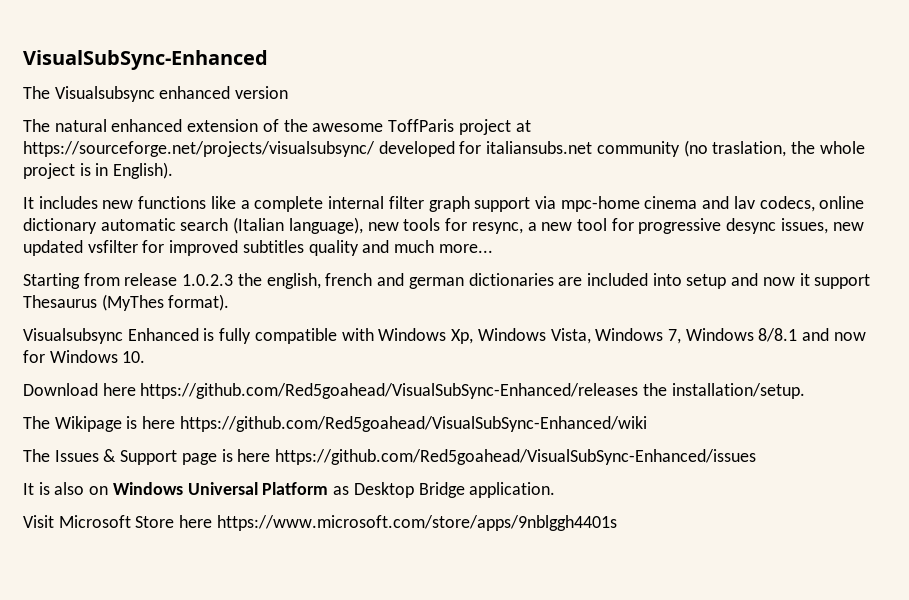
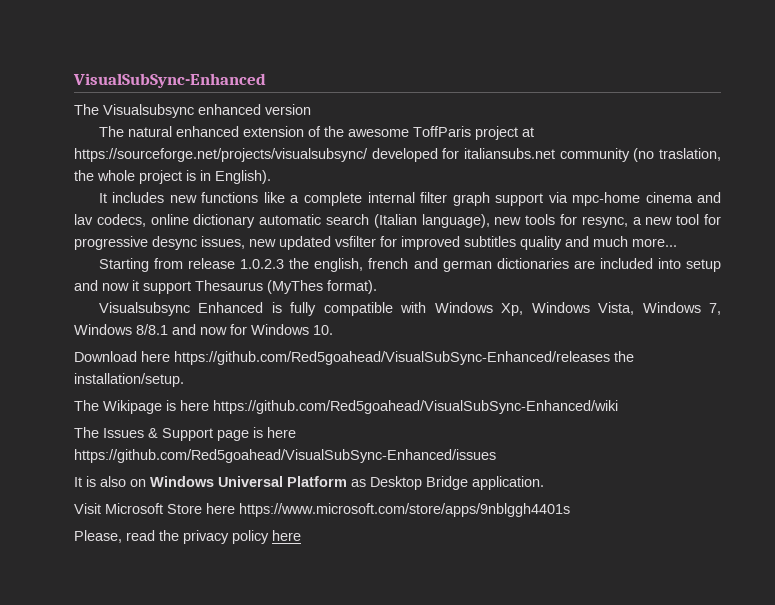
(617, 523) none -> [74,530,301,544] // Please, read the privacy policy here

